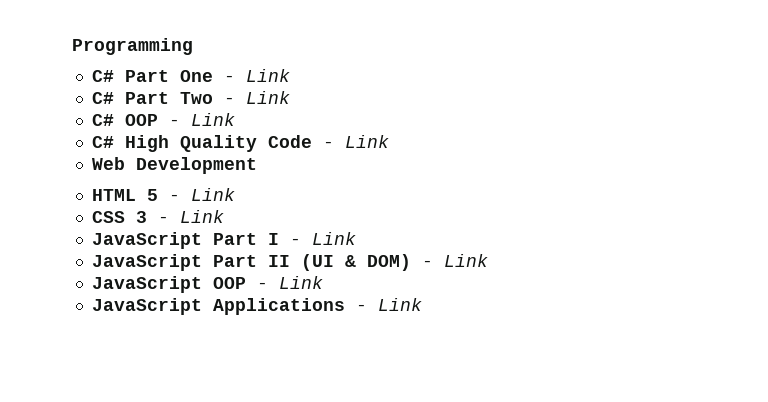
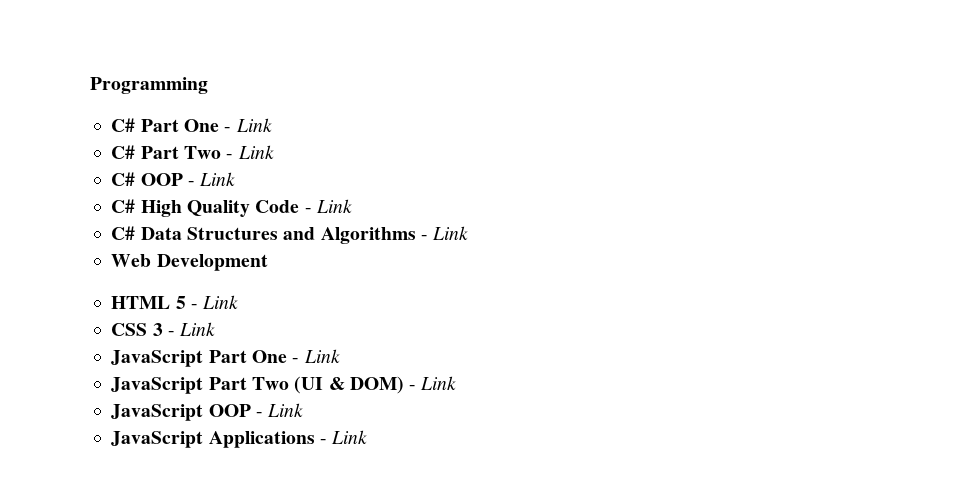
(389, 141) none -> [111,226,469,244] // C# Data Structures and Algorithms - Link
[267,232,356,245] [91,254,290,271] I - Link // JavaScript Part II -> [251,349,340,363] [111,377,289,394] One - Link // JavaScript Part Two

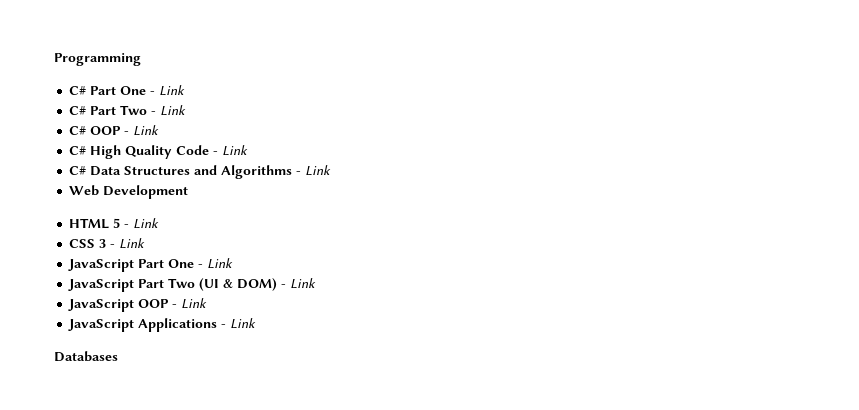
(368, 437) none -> [54,351,118,362] // Databases

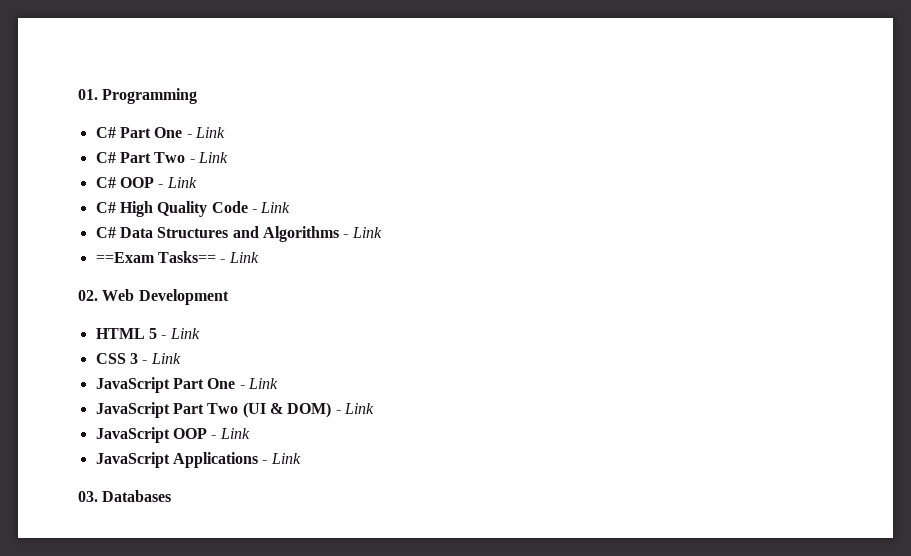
(54, 59) none -> [78,89,98,100] 01.
(332, 170) none -> [95,251,259,263] [78,290,98,301] ==Exam Tasks== - Link // 02.
(257, 323) none -> [78,491,98,502] 03.

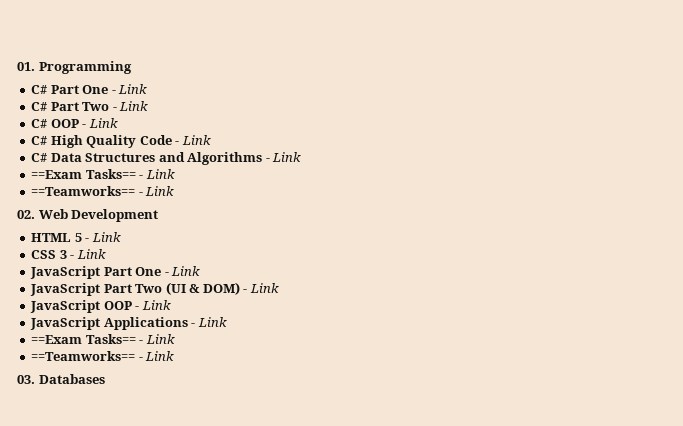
(259, 257) none -> [31,186,175,196] // ==Teamworks== - Link
(301, 458) none -> [31,334,175,344] [31,351,175,361] // ==Exam Tasks== - Link // ==Teamworks== - Link

